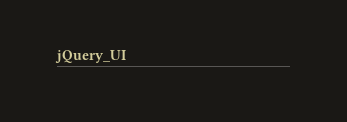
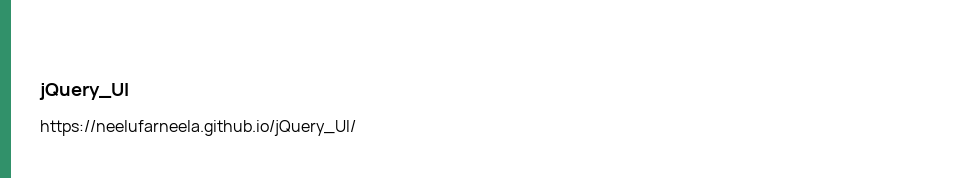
(127, 56) none -> [40,120,356,136] // https://neelufarneela.github.io/jQuery_UI/

